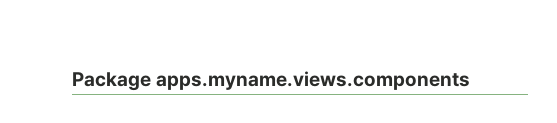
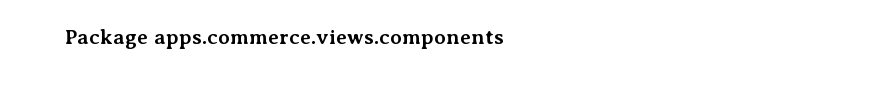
[156,71,471,90] apps.myname.views.components -> [153,30,504,49] apps.commerce.views.components

